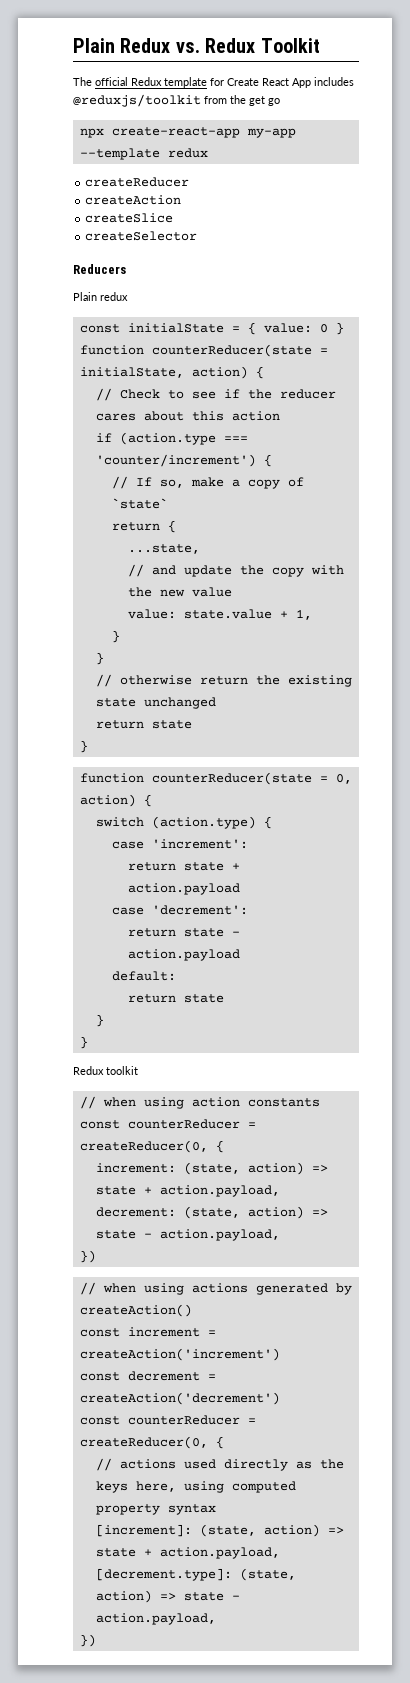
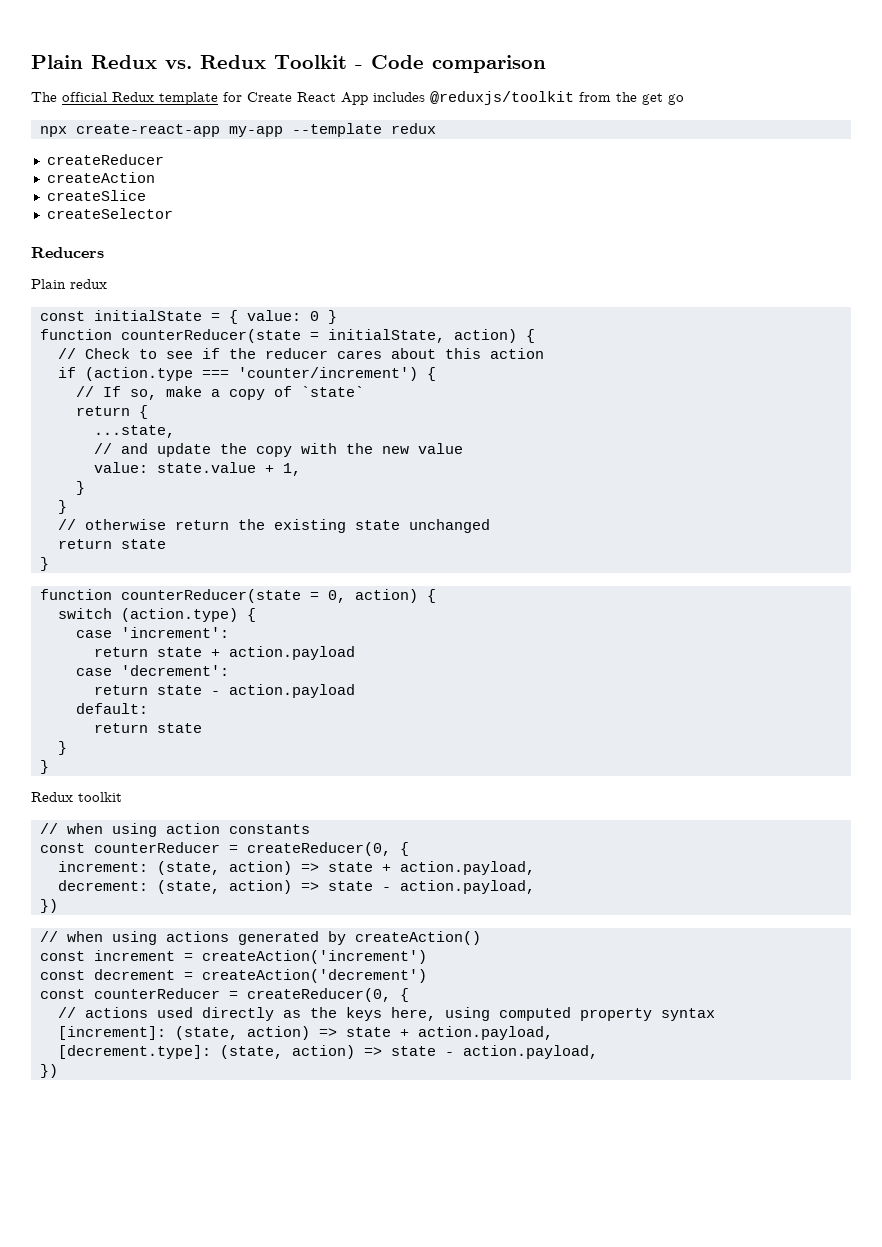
(320, 45) none -> [355,55,546,73] - Code comparison

